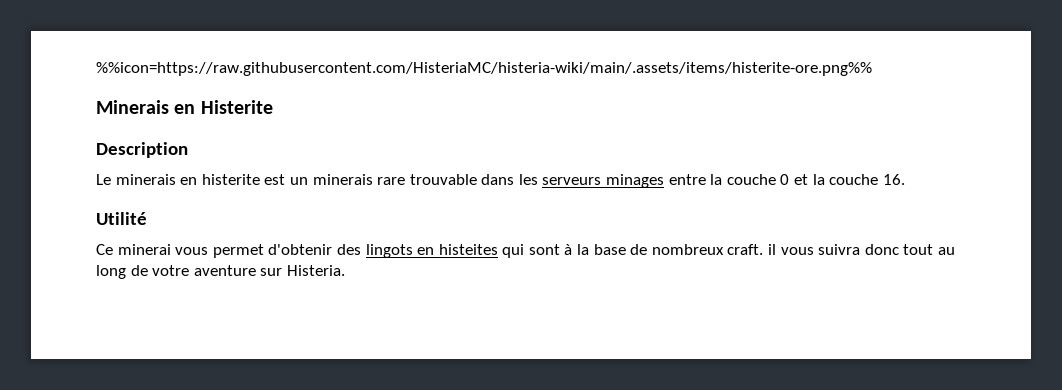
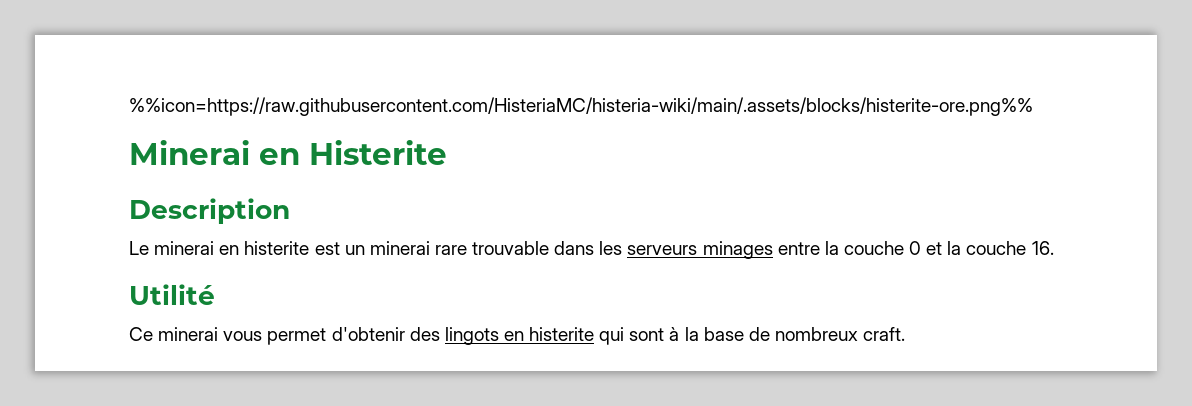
[96,62,872,76] [96,100,169,114] %%icon=https://raw.githubusercontent.com/HisteriaMC/histeria-wiki/main/.assets/items/histerite-ore.png%% // Minerais -> [129,97,1033,116] [129,140,250,165] %%icon=https://raw.githubusercontent.com/HisteriaMC/histeria-wiki/main/.assets/blocks/histerite-ore.png%% // Minerai
[115,174,176,185] minerais -> [154,241,215,255] minerai
[312,174,373,185] minerais -> [369,241,430,255] minerai
[438,244,498,255] histeites -> [529,327,595,341] histerite
[768,244,955,255] [96,265,345,279] il vous suivra donc tout au long de votre aventure sur Histeria. -> (906, 334) none

